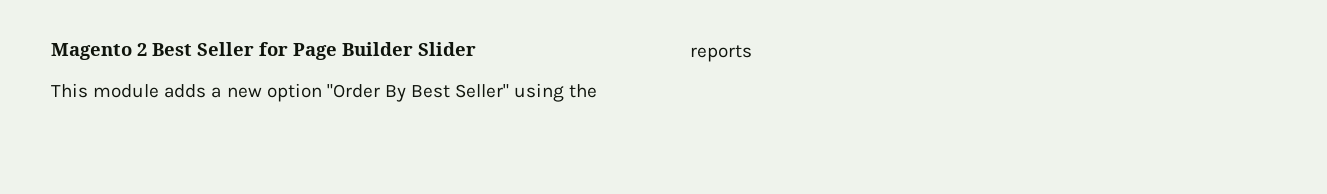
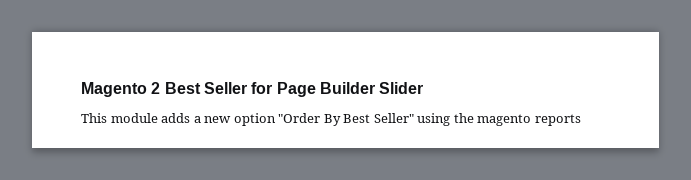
(598, 91) none -> [477,114,532,126] magento

